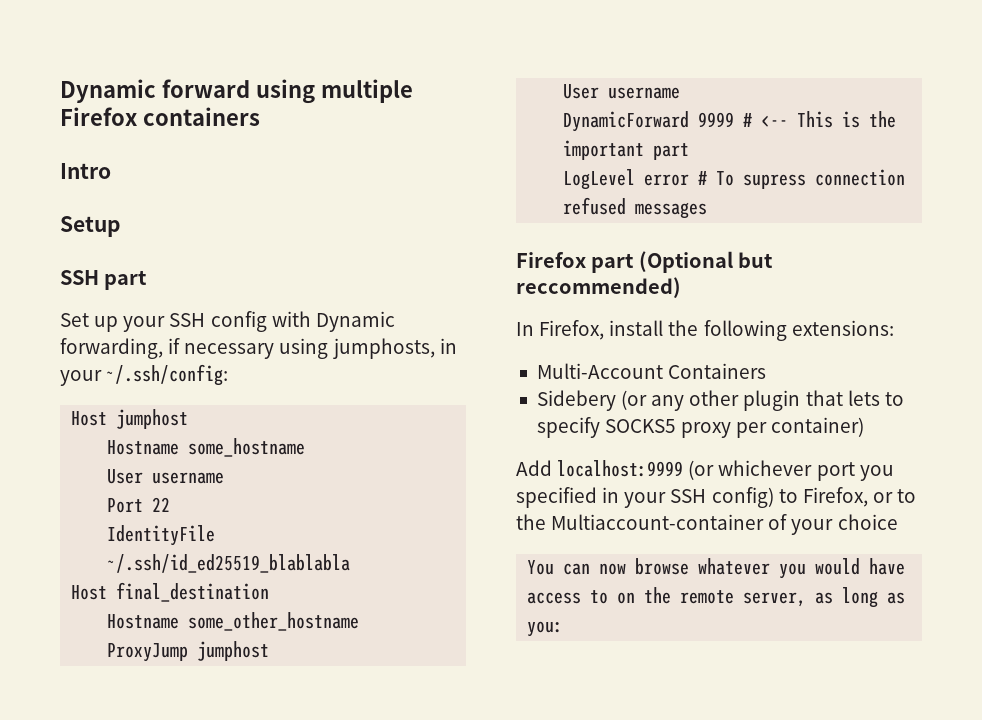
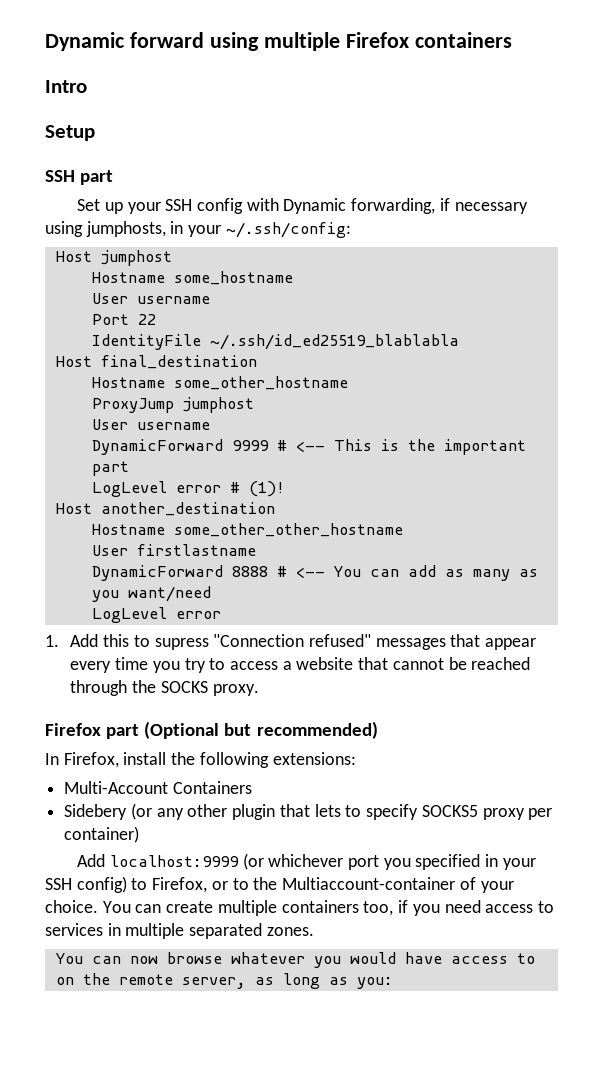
[716,169,906,189] [563,197,708,219] To supress connection refused messages -> [248,481,285,497] [55,502,275,516] [91,523,403,537] [91,544,256,556] [91,565,538,581] [91,586,211,602] [91,607,221,623] [45,634,537,650] [70,657,531,673] [70,680,259,696] (1)! // Host another_destination // Hostname some_other_other_hostname // User firstlastname // DynamicForward 8888 # <-- You can add as many as you want/need // LogLevel error // 1. Add this to supress "Connection refused" messages that appear every time you try to access a website that cannot be reached through the SOCKS proxy.
[516,277,681,298] reccommended) -> [256,721,378,739] recommended)
[837,514,898,530] choice -> [45,900,554,916] [45,923,314,939] choice. You can create multiple containers too, if you need access to services in multiple separated zones.

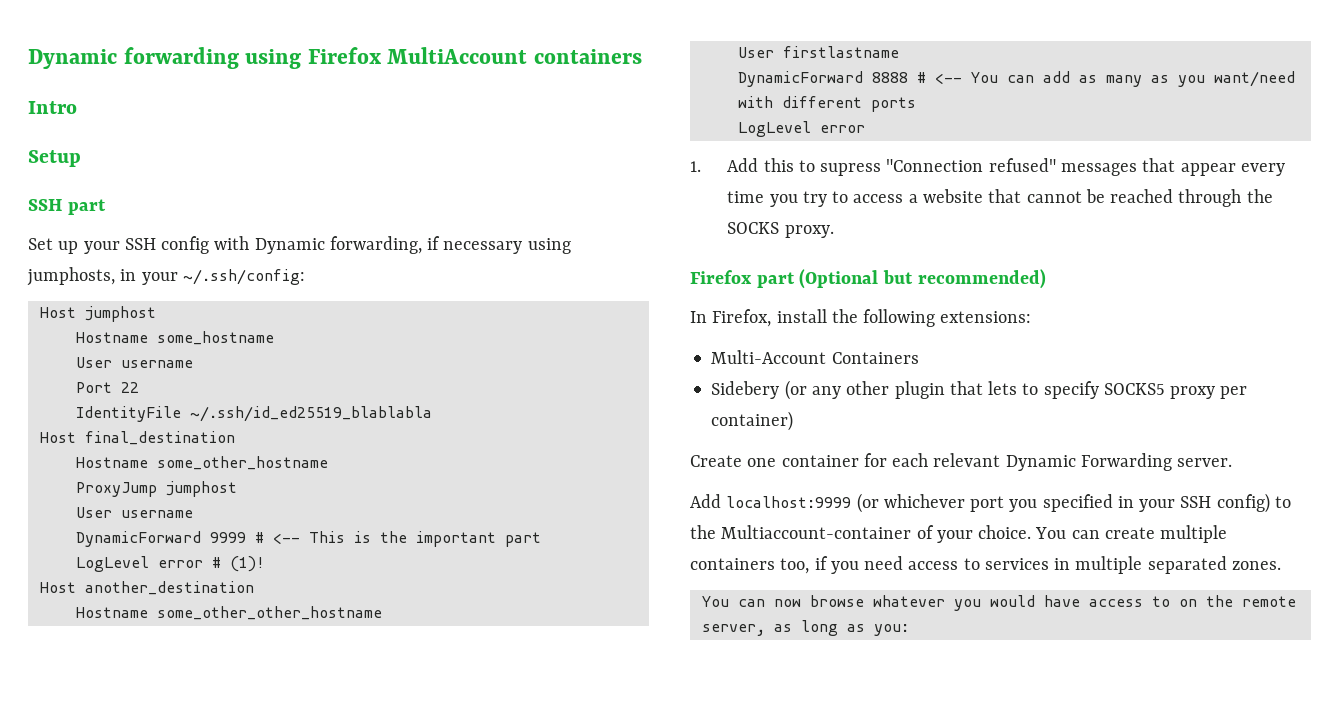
[45,32,409,51] Dynamic forward using multiple Firefox -> [28,47,528,69] Dynamic forwarding using Firefox MultiAccount
(211, 594) none -> [737,96,916,112] with different ports
(140, 834) none -> [690,453,1233,471] // Create one container for each relevant Dynamic Forwarding server.
[152,877,249,893] Firefox, or to -> (1291, 502) none

